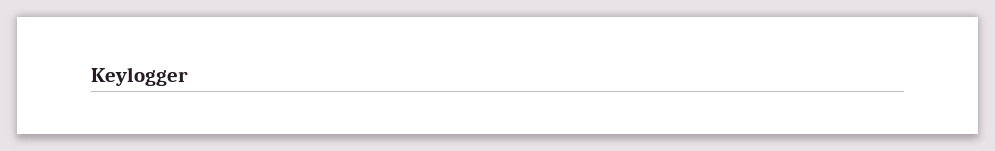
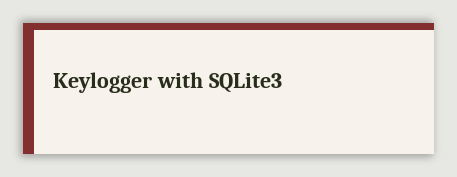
(188, 76) none -> [156,72,282,93] with SQLite3

